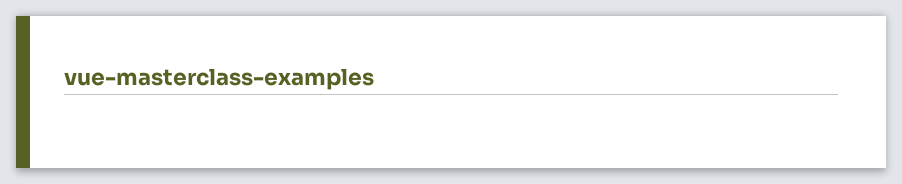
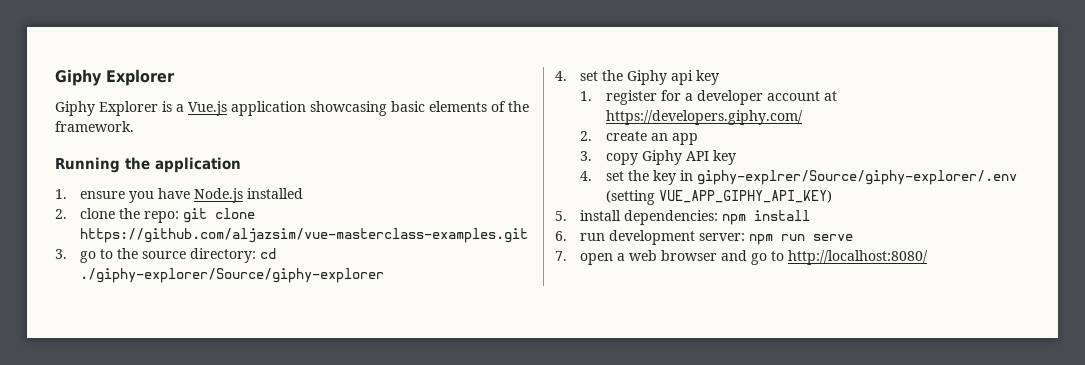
[64,68,374,90] vue-masterclass-examples -> [55,69,175,86] [55,101,529,116] [55,121,134,132] [55,157,241,173] [55,188,304,203] [55,208,256,223] [80,228,529,243] [55,248,277,263] [80,268,385,283] [555,70,720,85] [580,90,837,105] [605,110,803,125] [580,131,698,145] [580,150,736,165] [580,170,1017,185] [605,190,832,205] [555,210,811,225] [555,230,854,245] [555,250,929,265] Giphy Explorer // Giphy Explorer is a Vue.js application showcasing basic elements of the framework. // Running the application // 1. ensure you have Node.js installed // 2. clone the repo: git clone https://github.com/aljazsim/vue-masterclass-examples.git // 3. go to the source directory: cd ./giphy-explorer/Source/giphy-explorer // 4. set the Giphy api key // 1. register for a developer account at https://developers.giphy.com/ // 2. create an app // 3. copy Giphy API key // 4. set the key in giphy-explrer/Source/giphy-explorer/.env (setting VUE_APP_GIPHY_API_KEY) // 5. install dependencies: npm install // 6. run development server: npm run serve // 7. open a web browser and go to http://localhost:8080/

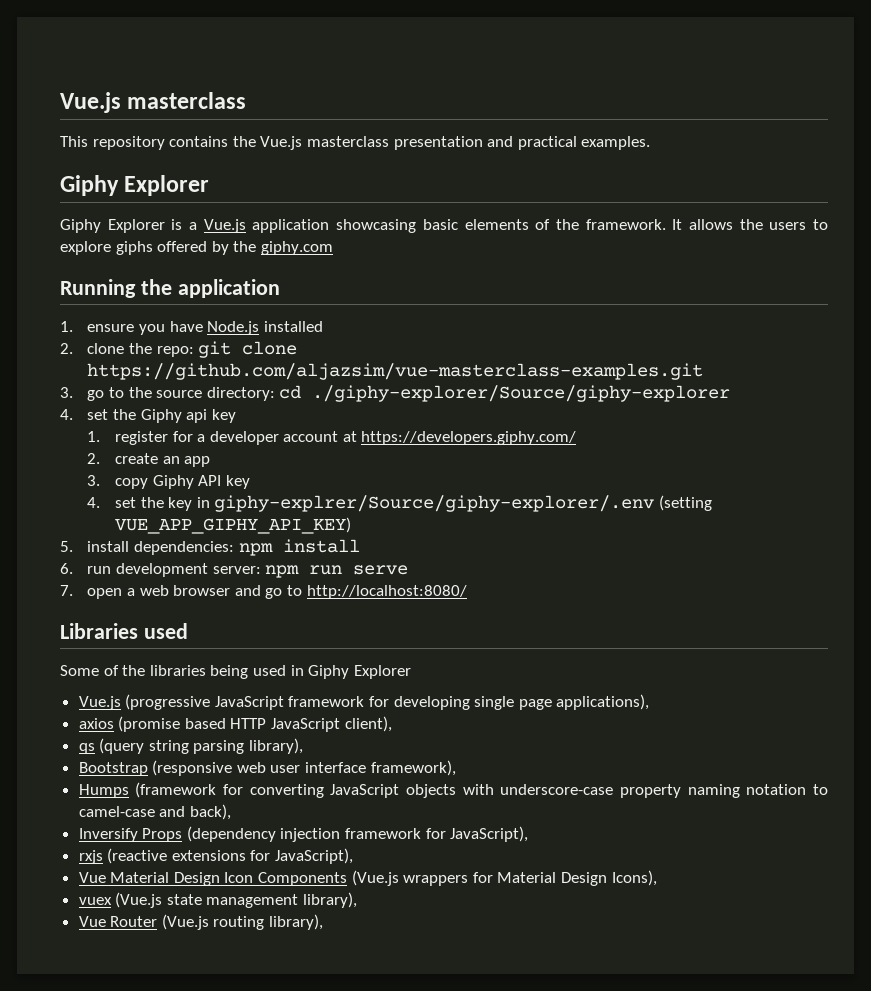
(55, 77) none -> [60,92,247,113] [60,136,651,150] Vue.js masterclass // This repository contains the Vue.js masterclass presentation and practical examples. //
(134, 126) none -> [672,219,828,230] [60,241,333,255] It allows the users to explore giphs offered by the giphy.com
(929, 257) none -> [60,623,188,639] [60,665,411,679] [78,694,650,710] [78,716,392,732] [78,738,304,754] [78,760,456,776] [78,782,828,798] [78,804,231,820] [78,826,529,842] [78,848,354,864] [78,870,657,886] [78,892,358,908] [78,914,324,930] // Libraries used // Some of the libraries being used in Giphy Explorer // Vue.js (progressive JavaScript framework for developing single page applications), // axios (promise based HTTP JavaScript client), // qs (query string parsing library), // Bootstrap (responsive web user interface framework), // Humps (framework for converting JavaScript objects with underscore-case property naming notation to camel-case and back), // Inversify Props (dependency injection framework for JavaScript), // rxjs (reactive extensions for JavaScript), // Vue Material Design Icon Components (Vue.js wrappers for Material Design Icons), // vuex (Vue.js state management library), // Vue Router (Vue.js routing library),

